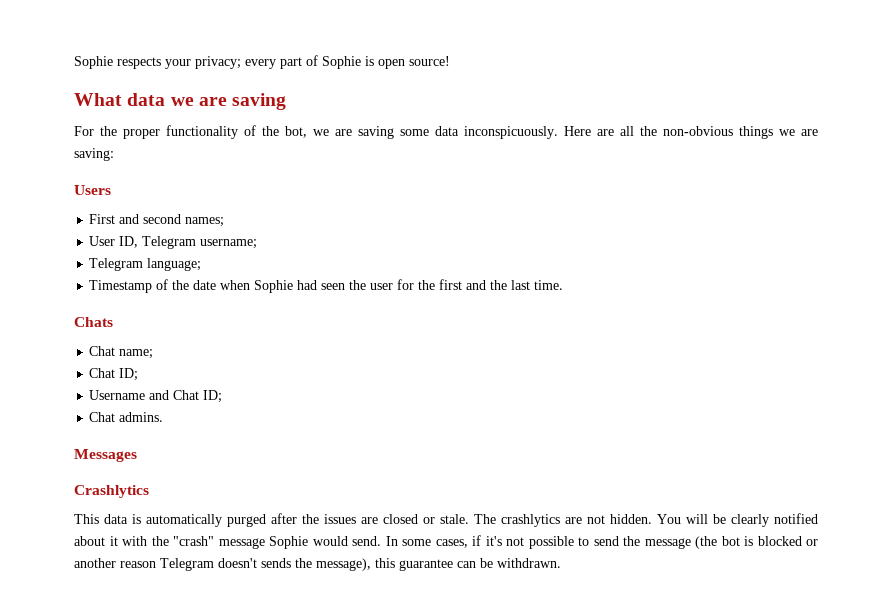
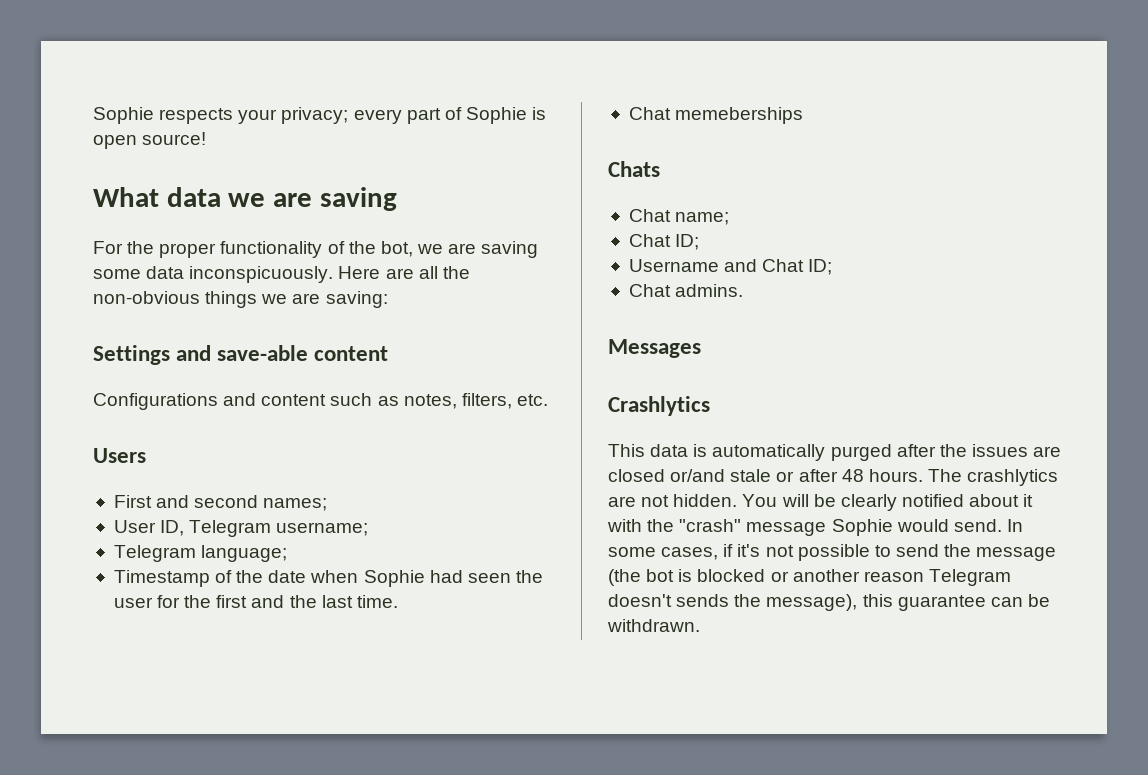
(114, 154) none -> [93,345,389,365] [93,393,548,410] // Settings and save-able content // Configurations and content such as notes, filters, etc.
(564, 285) none -> [628,107,804,124] // Chat memeberships
[423,514,469,524] or stale. -> [670,469,923,482] or/and stale or after 48 hours.

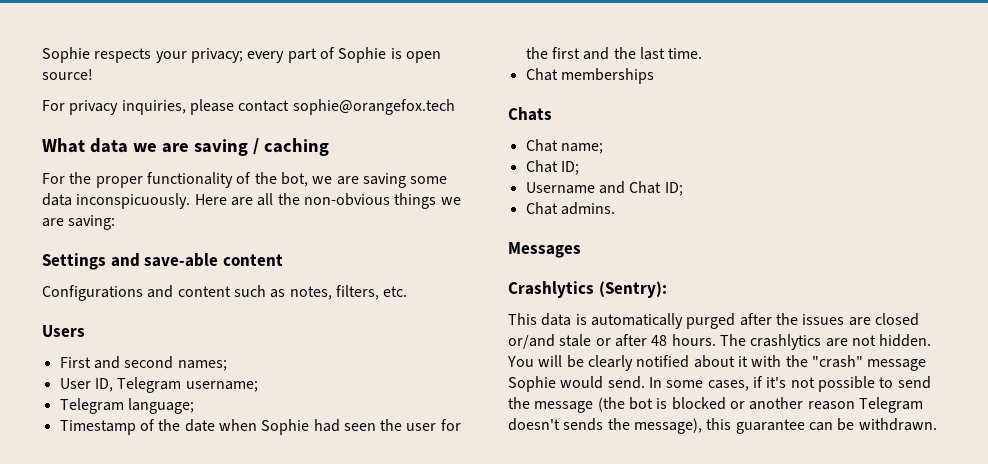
(207, 138) none -> [42,99,455,115] // For privacy inquiries, please contact sophie@orangefox.tech
(397, 199) none -> [252,138,329,156] / caching
[675,107,804,124] memeberships -> [560,68,654,84] memberships
(710, 406) none -> [598,281,667,298] (Sentry):

